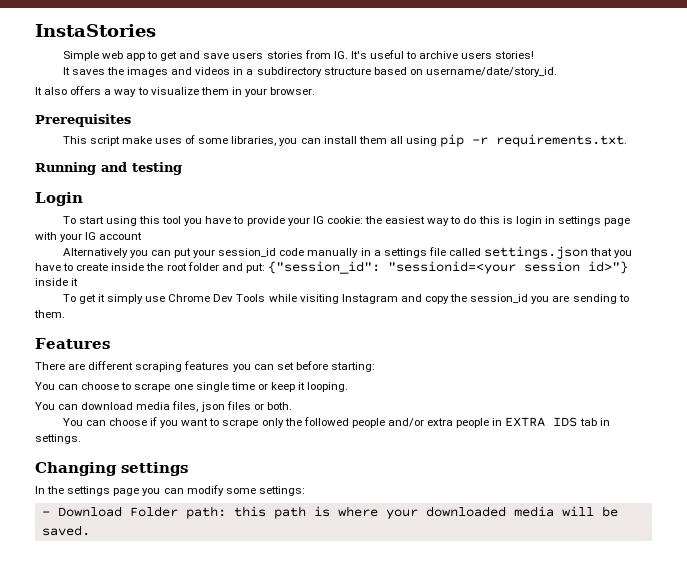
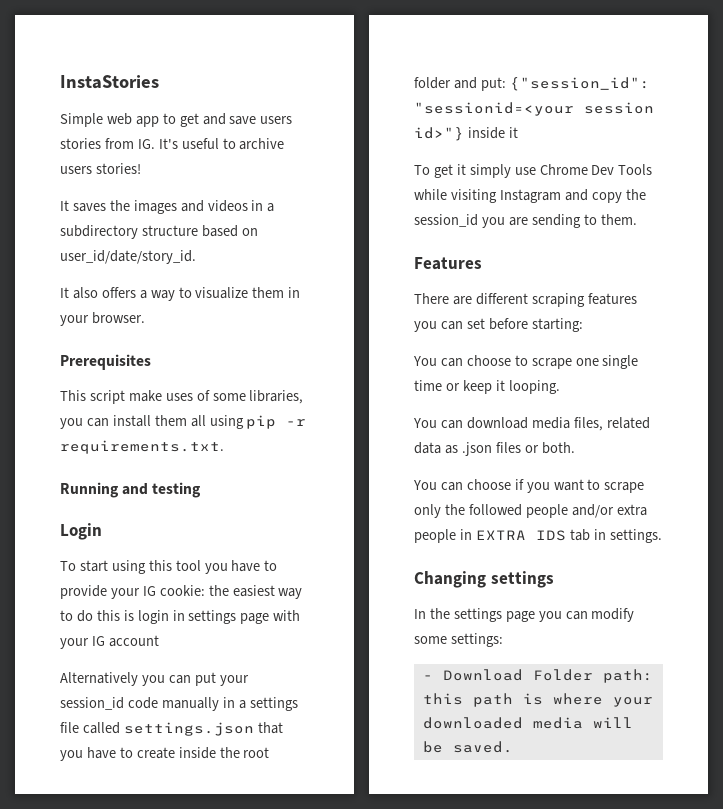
[426,67,558,77] username/date/story_id. -> [60,250,196,264] user_id/date/story_id.
[200,402,225,412] json -> [606,417,650,429] [414,442,492,456] related data as .json

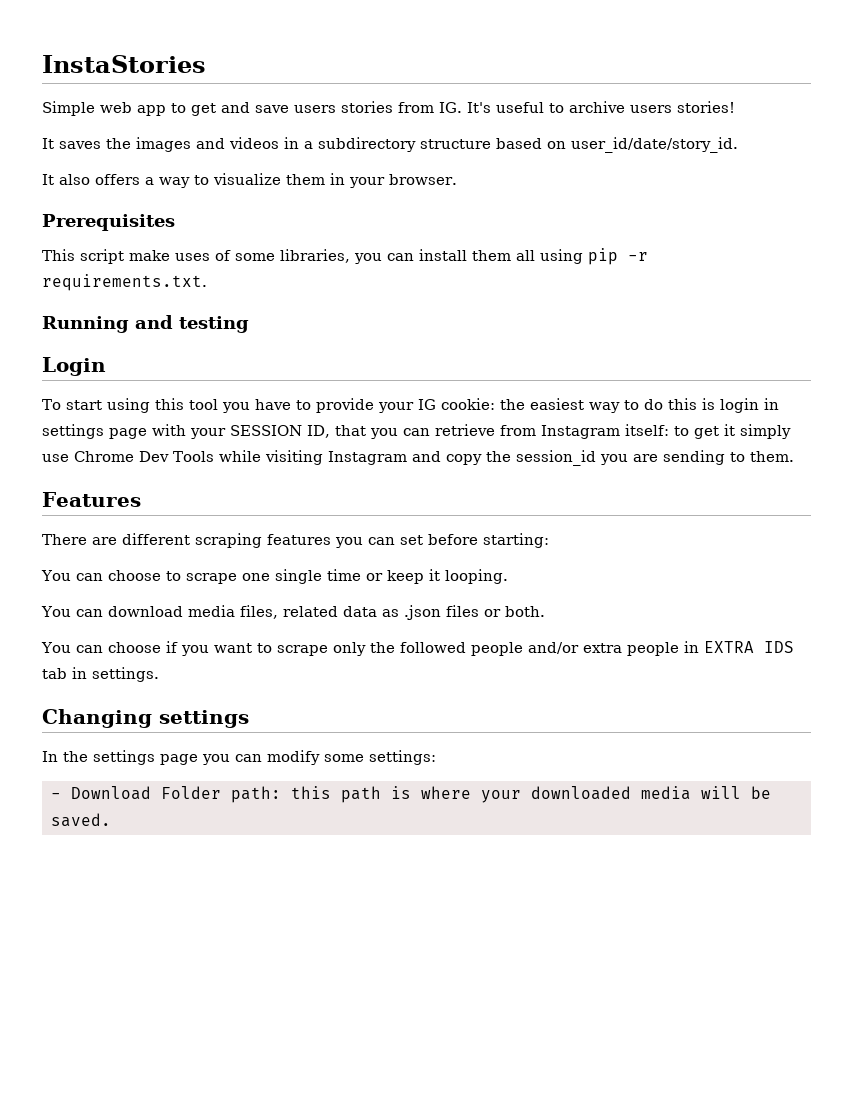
[91,635,159,647] [60,672,249,686] [60,697,298,711] [60,722,283,736] [60,747,270,761] [414,77,650,91] [414,102,654,116] [414,127,518,141] [414,165,430,175] IG account // Alternatively you can put your session_id code manually in a settings file called settings.json that you have to create inside the root folder and put: {"session_id": "sessionid=<your session id>"} inside it // To -> [230,424,689,439] SESSION ID, that you can retrieve from Instagram itself: to

